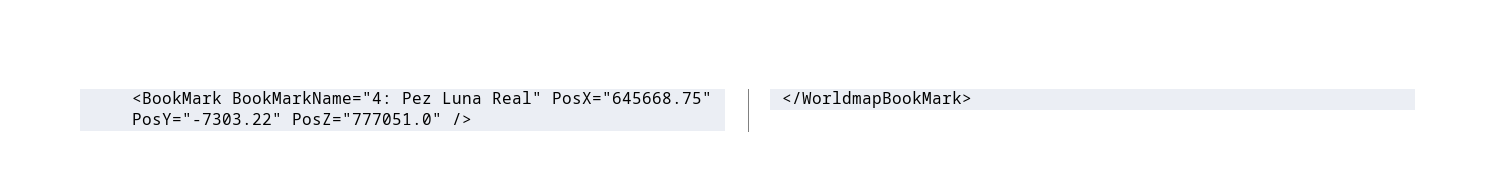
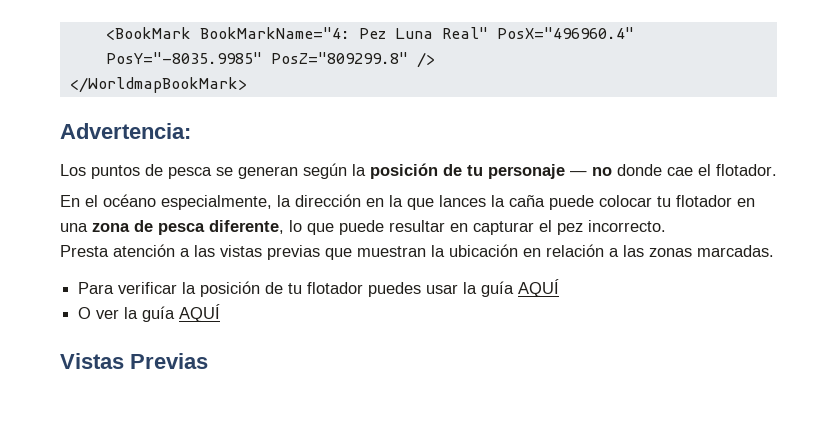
[552,92,712,104] [132,113,442,125] PosX="645668.75" PosY="-7303.22" PosZ="777051.0" -> [496,27,634,39] [105,52,408,64] PosX="496960.4" PosY="-8035.9985" PosZ="809299.8"
(972, 99) none -> [60,123,191,139] [60,163,777,179] [60,194,755,210] [60,220,666,235] [60,244,774,260] [78,279,560,297] [78,304,221,322] [60,353,208,369] // Advertencia: // Los puntos de pesca se generan según la posición de tu personaje — no donde cae el flotador. // En el océano especialmente, la dirección en la que lances la caña puede colocar tu flotador en una zona de pesca diferente, lo que puede resultar en capturar el pez incorrecto. // Presta atención a las vistas previas que muestran la ubicación en relación a las zonas marcadas. // Para verificar la posición de tu flotador puedes usar la guía AQUÍ // O ver la guía AQUÍ // Vistas Previas

